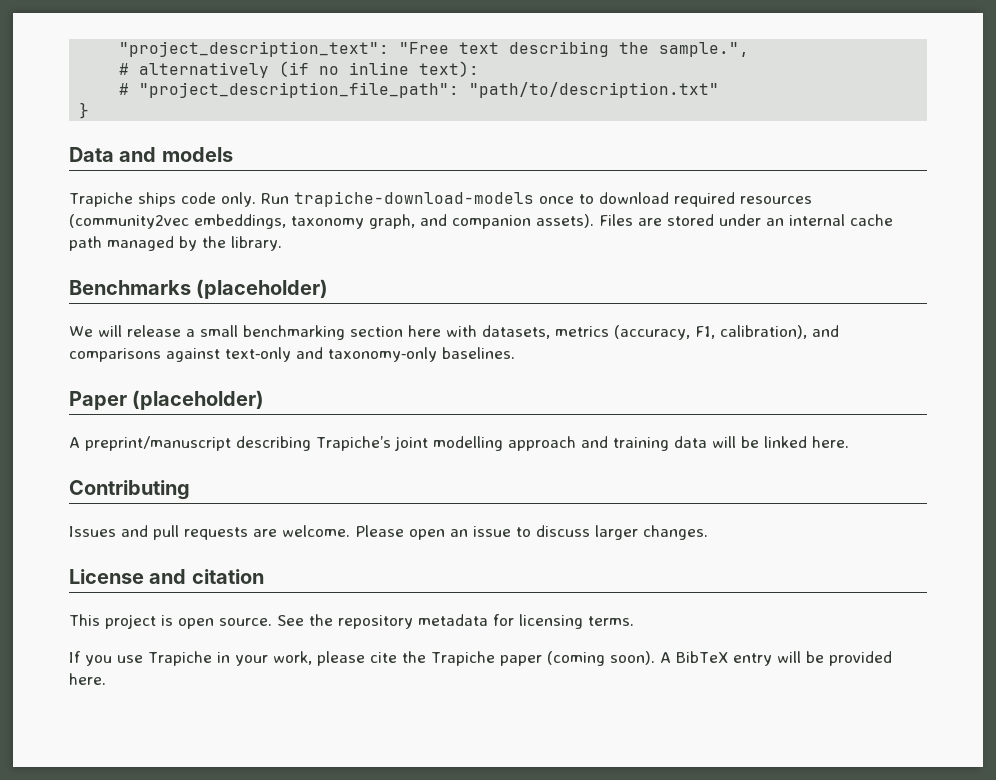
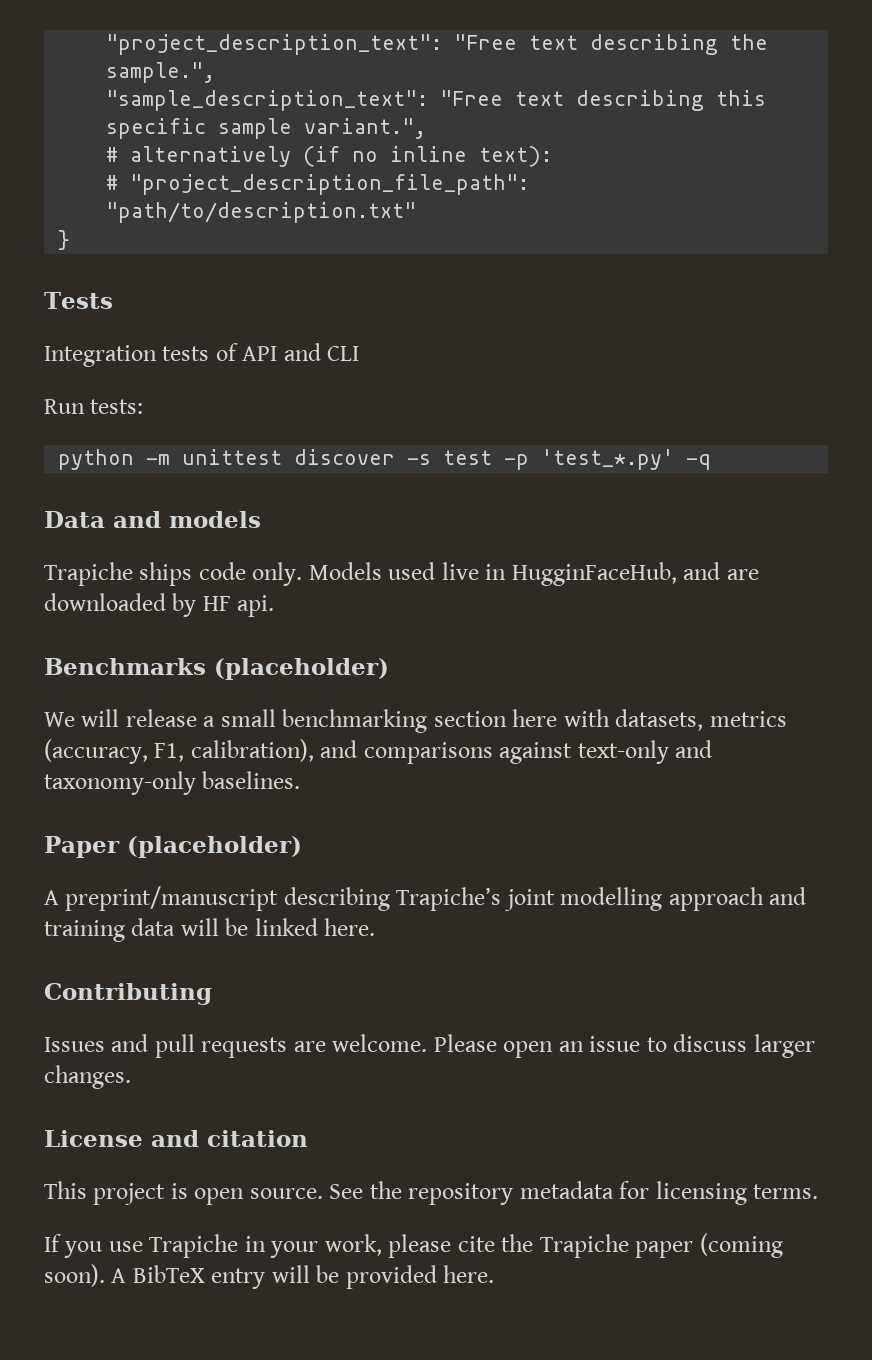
(750, 49) none -> [106,90,767,111] [106,118,427,139] // "sample_description_text": "Free text describing this specific sample variant.",
(90, 110) none -> [44,292,113,309] [44,343,360,367] [44,399,144,414] [58,449,712,470] // Tests // Integration tests of API and CLI // Run tests: // python -m unittest discover -s test -p 'test_*.py' -q
[260,191,812,207] [69,214,893,229] [69,236,282,251] Run trapiche-download-models once to download required resources (community2vec embeddings, taxonomy graph, and companion assets). Files are stored under an internal cache path managed by the library. -> [308,562,759,586] [44,593,275,617] Models used live in HugginFaceHub, and are downloaded by HF api.

